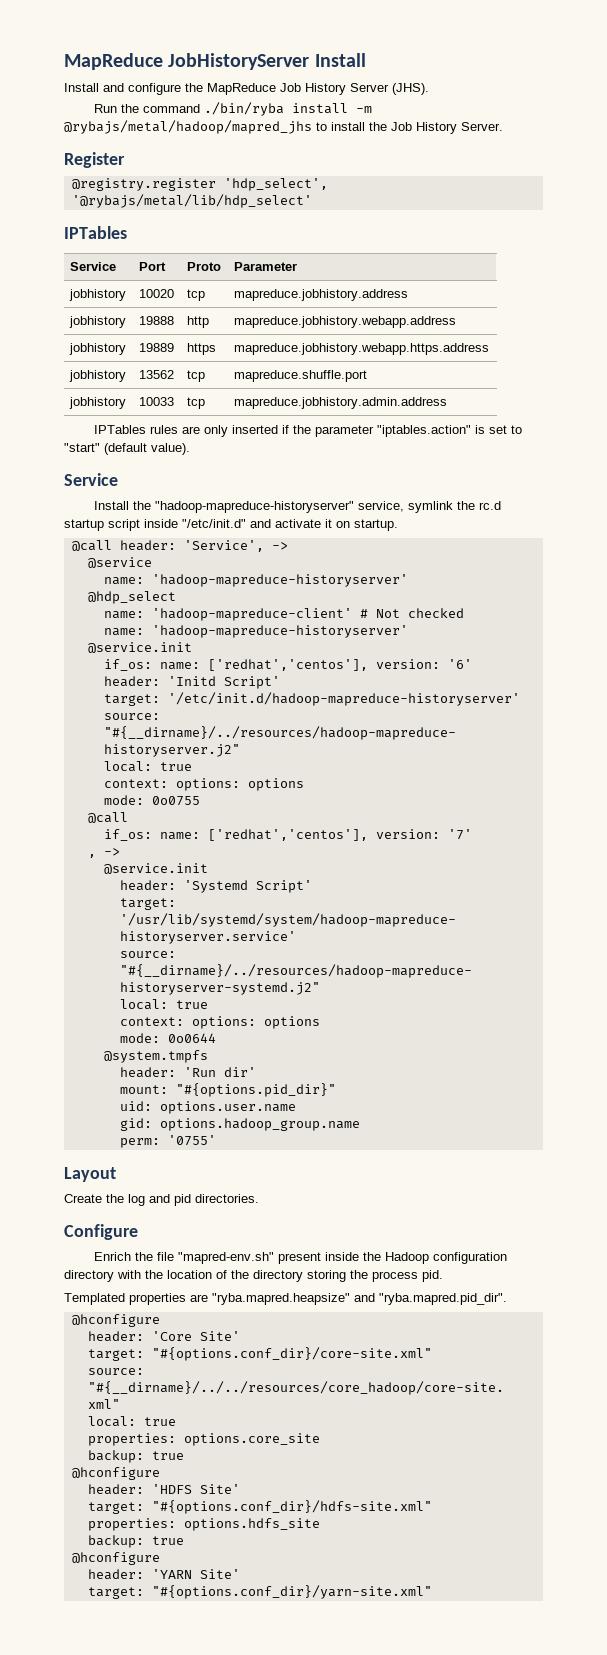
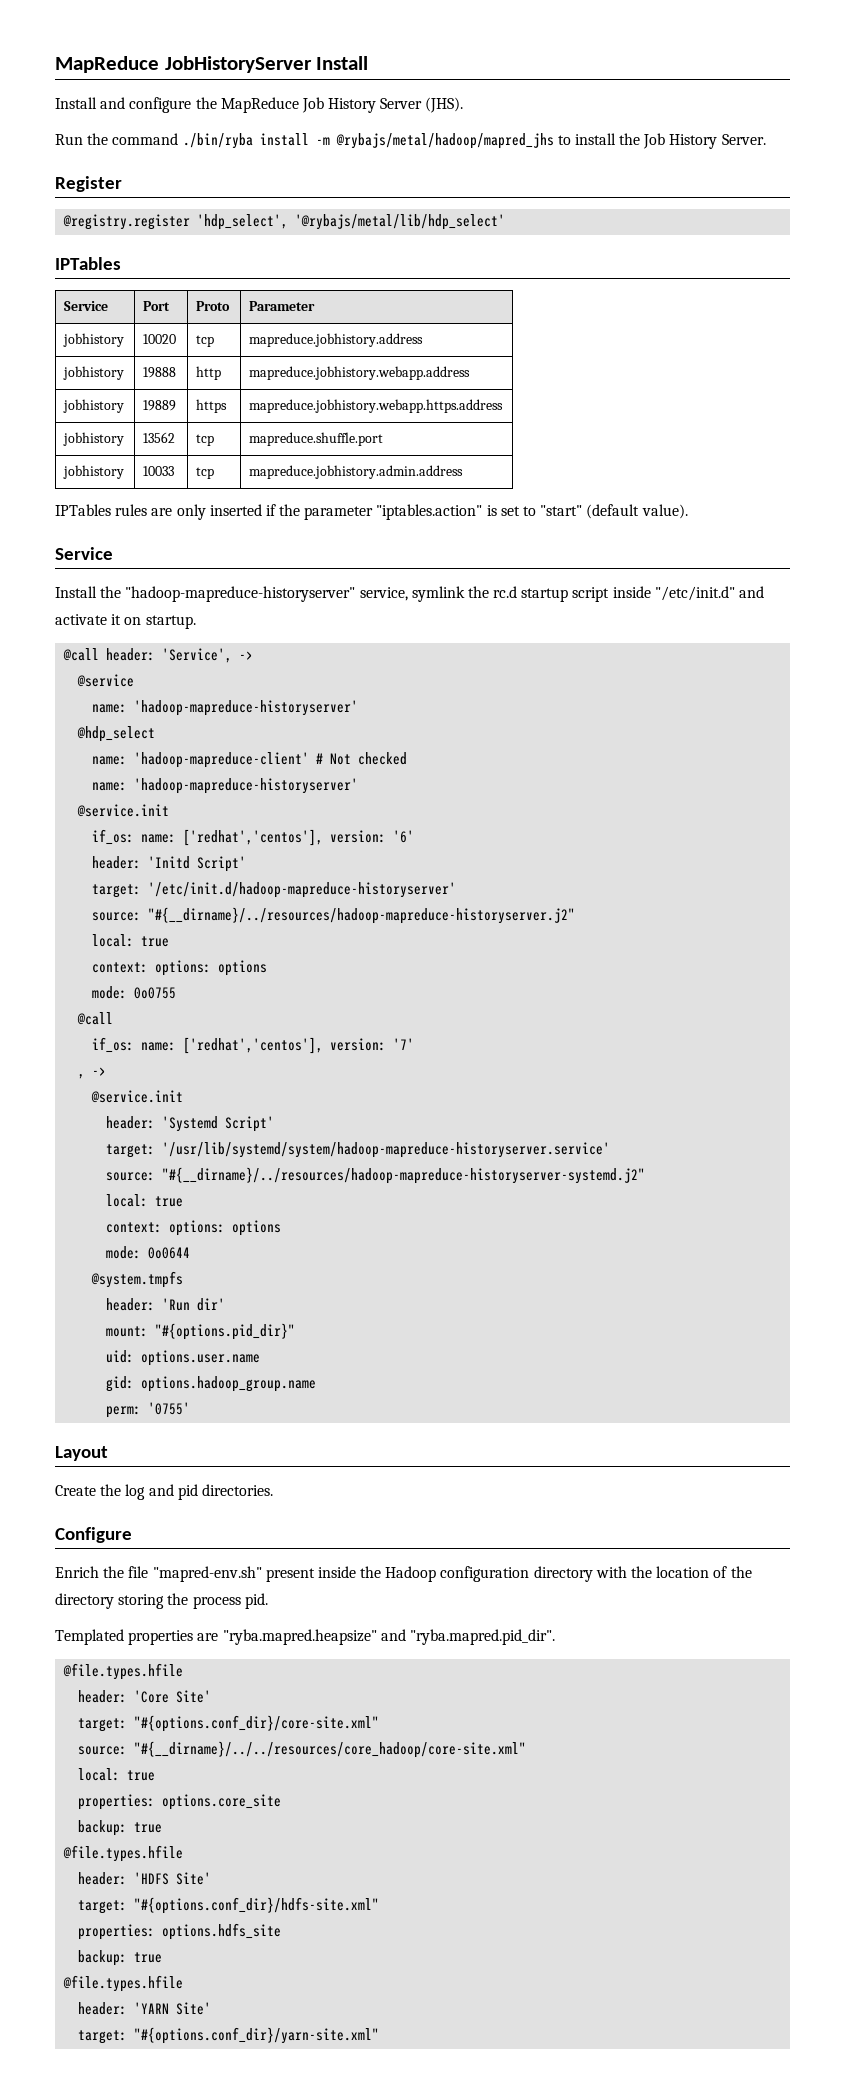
[71,1314,160,1327] @hconfigure -> [63,1663,184,1680] @file.types.hfile
[71,1467,160,1480] @hconfigure -> [63,1845,184,1862] @file.types.hfile
[71,1552,160,1565] @hconfigure -> [63,1975,184,1992] @file.types.hfile

